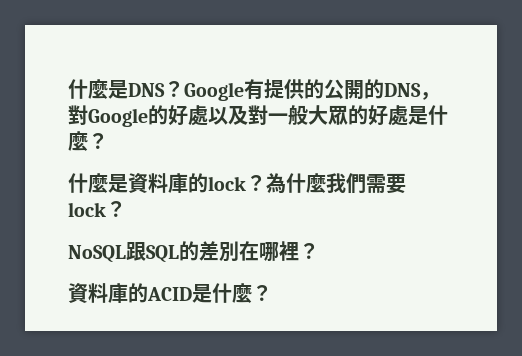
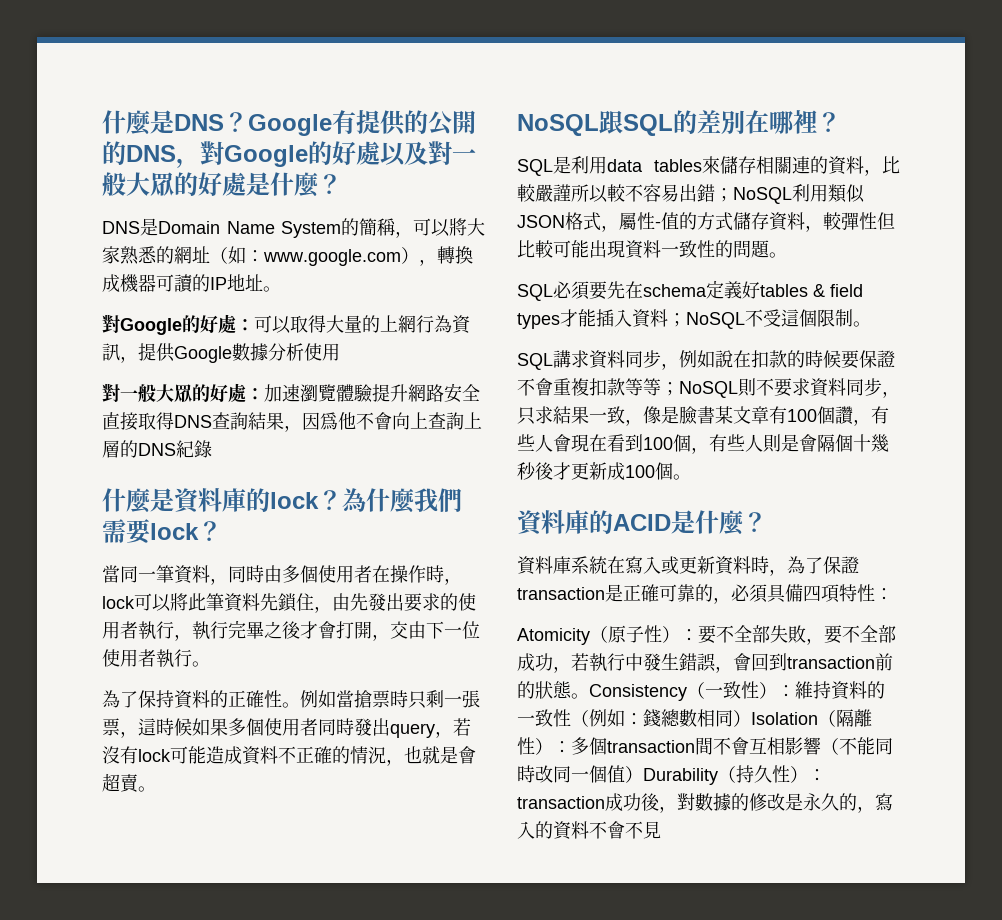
(108, 141) none -> [102,218,485,238] [102,246,473,266] [102,274,281,293] [102,314,471,335] [102,343,340,363] [102,383,480,403] [102,412,482,432] [102,440,212,458] // DNS是Domain Name System的簡稱，可以將大家熟悉的網址（如：www.google.com），轉換成機器可讀的IP地址。 // 對Google的好處：可以取得大量的上網行為資訊，提供Google數據分析使用 // 對一般大眾的好處：加速瀏覽體驗提升網路安全直接取得DNS查詢結果，因爲他不會向上查詢上層的DNS紀錄
(126, 209) none -> [102,565,462,585] [102,593,476,613] [102,620,480,641] [102,649,210,667] [102,690,480,709] [102,718,471,738] [102,746,476,766] [102,773,156,793] // 當同一筆資料，同時由多個使用者在操作時，lock可以將此筆資料先鎖住，由先發出要求的使用者執行，執行完畢之後才會打開，交由下一位使用者執行。 // 為了保持資料的正確性。例如當搶票時只剩一張票，這時候如果多個使用者同時發出query，若沒有lock可能造成資料不正確的情況，也就是會超賣。
(319, 251) none -> [517,156,900,176] [517,184,865,204] [517,212,895,232] [517,240,787,259] [517,280,863,301] [517,309,871,329] [517,350,895,370] [517,378,900,398] [517,406,889,426] [517,434,889,454] [517,462,691,480] // SQL是利用data tables來儲存相關連的資料，比較嚴謹所以較不容易出錯；NoSQL利用類似JSON格式，屬性-值的方式儲存資料，較彈性但比較可能出現資料一致性的問題。 // SQL必須要先在schema定義好tables & field types才能插入資料；NoSQL不受這個限制。 // SQL講求資料同步，例如說在扣款的時候要保證不會重複扣款等等；NoSQL則不要求資料同步，只求結果一致，像是臉書某文章有100個讚，有些人會現在看到100個，有些人則是會隔個十幾秒後才更新成100個。
(272, 293) none -> [517,556,859,576] [517,584,893,604] [517,625,896,645] [517,653,893,673] [517,681,885,701] [517,709,872,727] [517,737,893,755] [517,765,826,785] [517,793,893,813] [517,821,661,840] // 資料庫系統在寫入或更新資料時，為了保證transaction是正確可靠的，必須具備四項特性： // Atomicity（原子性）：要不全部失敗，要不全部成功，若執行中發生錯誤，會回到transaction前的狀態。Consistency（一致性）：維持資料的一致性（例如：錢總數相同）Isolation（隔離性）：多個transaction間不會互相影響（不能同時改同一個值）Durability（持久性）：transaction成功後，對數據的修改是永久的，寫入的資料不會不見

